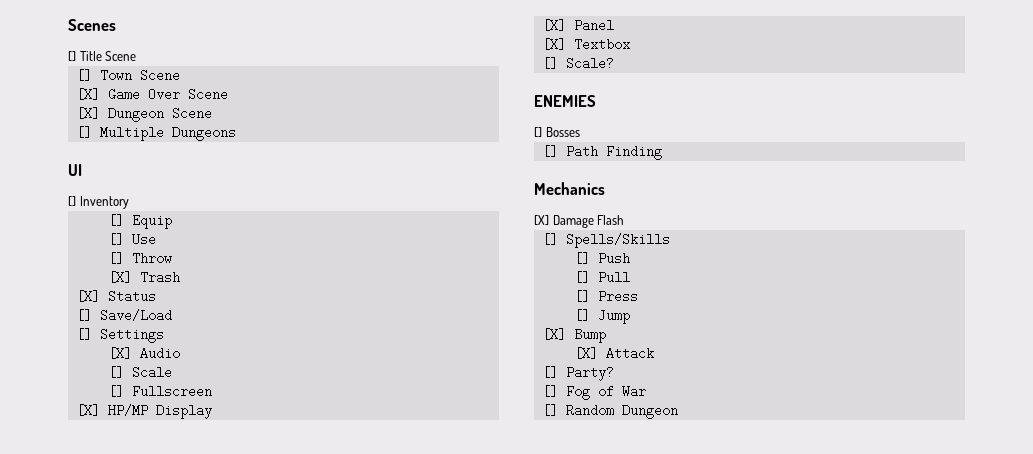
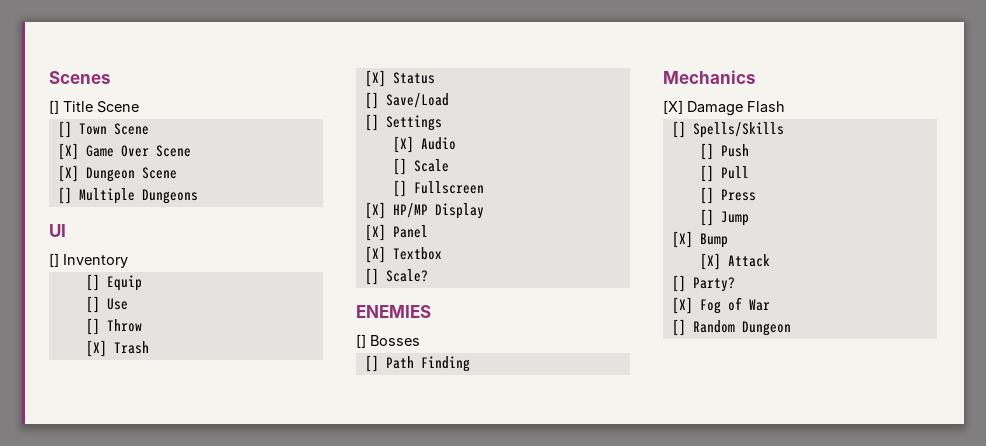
[541,385,558,398] [] -> [671,297,693,314] [X]

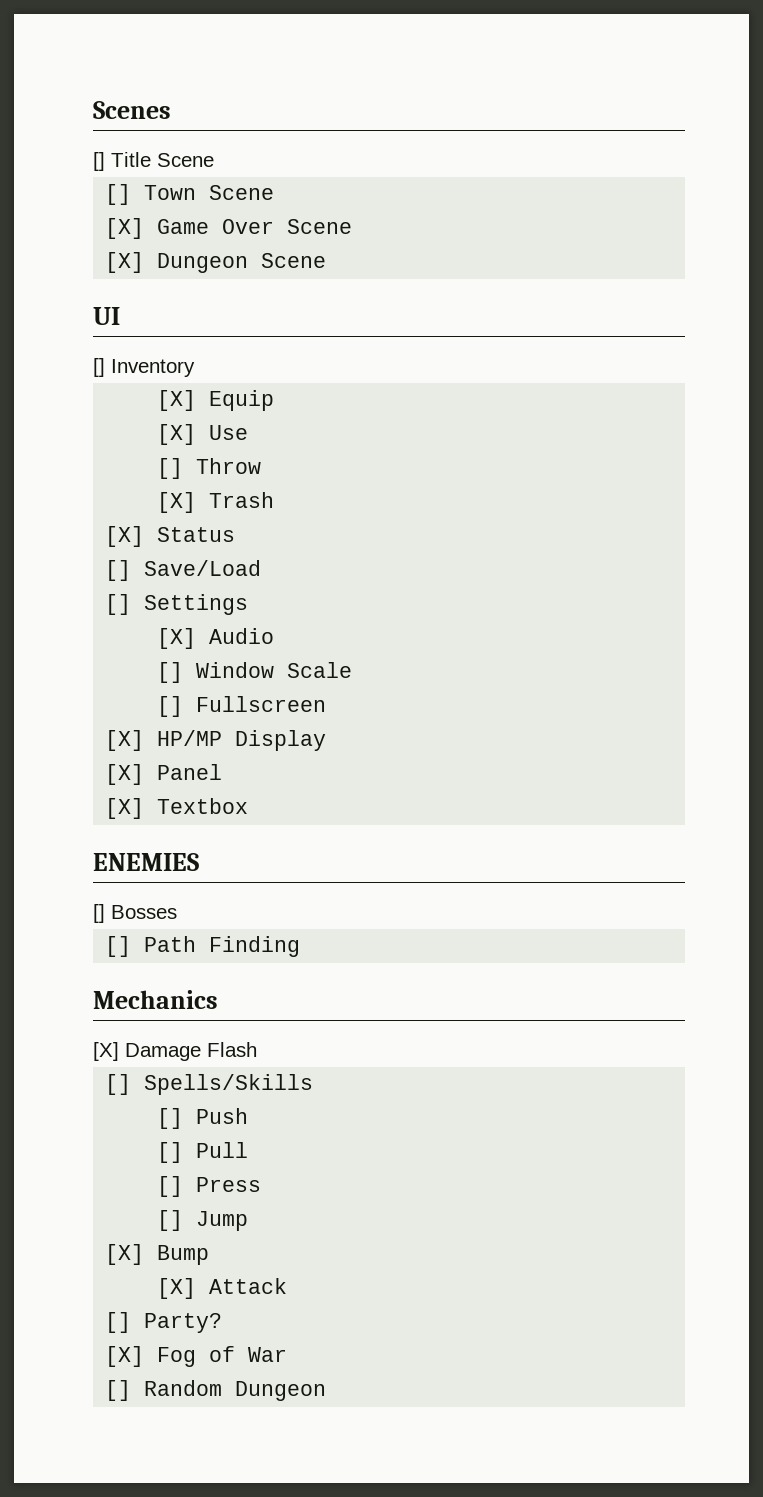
[57,187,198,204] // [] Multiple Dungeons -> (327, 260) none
[85,274,100,291] [] -> [157,390,197,411] [X]
[85,296,100,313] [] -> [157,424,197,445] [X]
(407, 166) none -> [196,662,275,678] Window
[364,268,428,285] // [] Scale? -> (249, 806) none

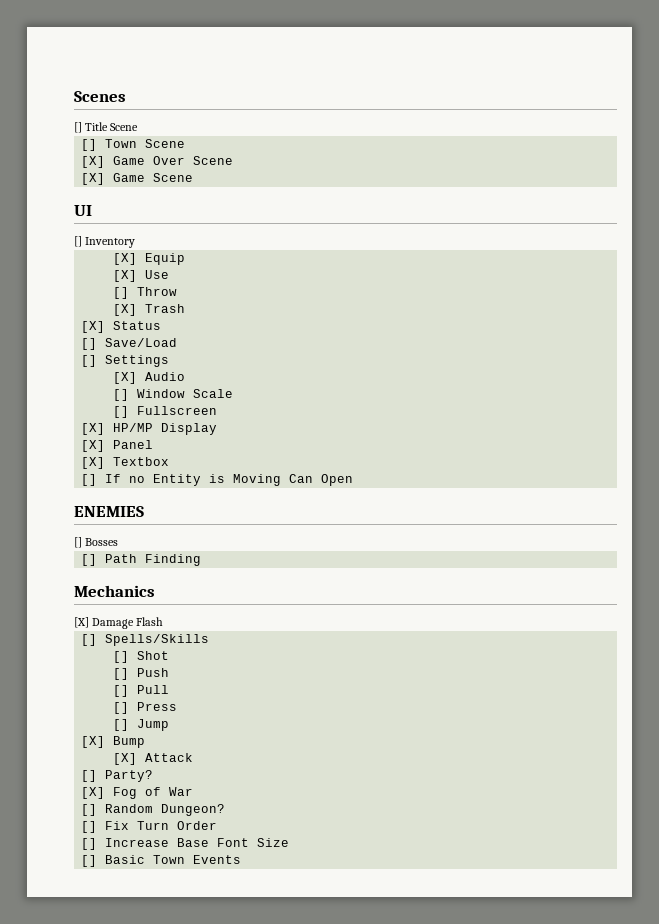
[157,253,249,273] Dungeon -> [113,173,146,182] Game
(249, 806) none -> [81,474,354,486] // [] If no Entity is Moving Can Open
(314, 1084) none -> [113,651,170,663] // [] Shot
[235,1381,327,1401] Dungeon -> [161,804,226,816] [81,821,218,833] [81,838,290,850] [81,855,242,867] Dungeon? // [] Fix Turn Order // [] Increase Base Font Size // [] Basic Town Events

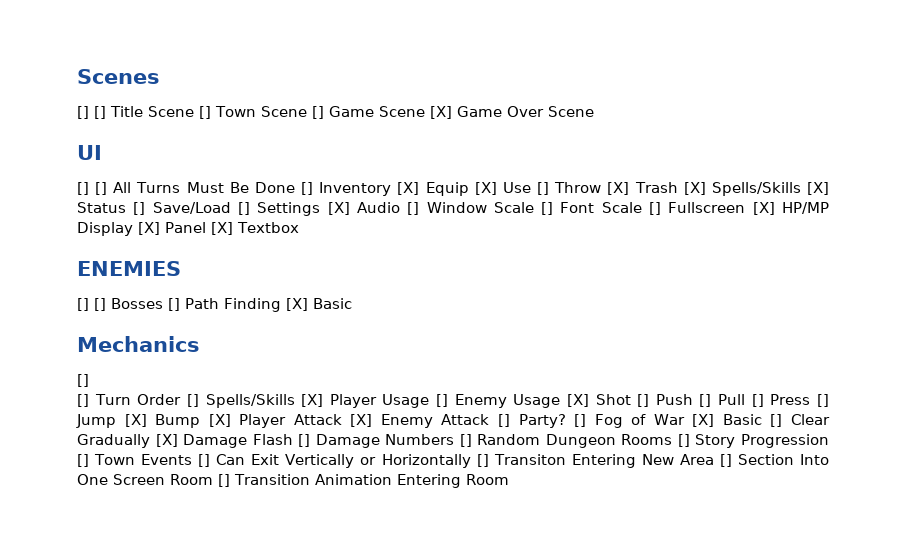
(82, 127) none -> [94,106,106,119] []
(139, 127) // -> (194, 111) none
(186, 143) // -> [311,106,425,119] [] Game Scene
[81,173,194,185] // [X] Game Scene -> (594, 111) none
(82, 241) none -> [95,182,314,195] [] All Turns Must Be Done []
(136, 242) // -> (392, 189) none
(186, 259) // -> (469, 189) none
(170, 274) // -> (531, 187) none
(178, 291) // -> (602, 187) none
(186, 308) // -> [683,182,801,196] [X] Spells/Skills
(162, 325) // -> (126, 207) none
(178, 342) // -> (231, 208) none
(170, 361) // -> (321, 209) none
(186, 376) // -> (400, 207) none
(234, 393) // -> [541,202,642,215] [] Font Scale
(218, 410) // -> (746, 207) none
(218, 429) // -> (133, 229) none
(154, 444) // -> (206, 227) none
[81,474,354,486] // [] If no Entity is Moving Can Open -> (299, 227) none
(82, 542) none -> [94,298,106,311] []
(119, 542) // -> (163, 303) none
(202, 560) none -> [285,298,352,311] [X] Basic
[74,617,164,629] [81,634,210,646] [113,651,170,663] [113,668,170,680] [113,685,170,697] [113,702,178,714] [113,719,170,731] [81,736,146,748] [113,753,194,765] [81,770,154,782] [81,787,194,799] [81,804,226,816] [81,821,218,833] [81,838,290,850] [81,855,242,867] [X] Damage Flash // [] Spells/Skills // [] Shot // [] Push // [] Pull // [] Press // [] Jump // [X] Bump // [X] Attack // [] Party? // [X] Fog of War // [] Random Dungeon? // [] Fix Turn Order // [] Increase Base Font Size // [] Basic Town Events -> [77,374,89,387] [77,394,830,408] [76,414,830,428] [77,434,830,448] [77,454,829,468] [77,474,509,488] [] // [] Turn Order [] Spells/Skills [X] Player Usage [] Enemy Usage [X] Shot [] Push [] Pull [] Press [] Jump [X] Bump [X] Player Attack [X] Enemy Attack [] Party? [] Fog of War [X] Basic [] Clear Gradually [X] Damage Flash [] Damage Numbers [] Random Dungeon Rooms [] Story Progression [] Town Events [] Can Exit Vertically or Horizontally [] Transiton Entering New Area [] Section Into One Screen Room [] Transition Animation Entering Room

